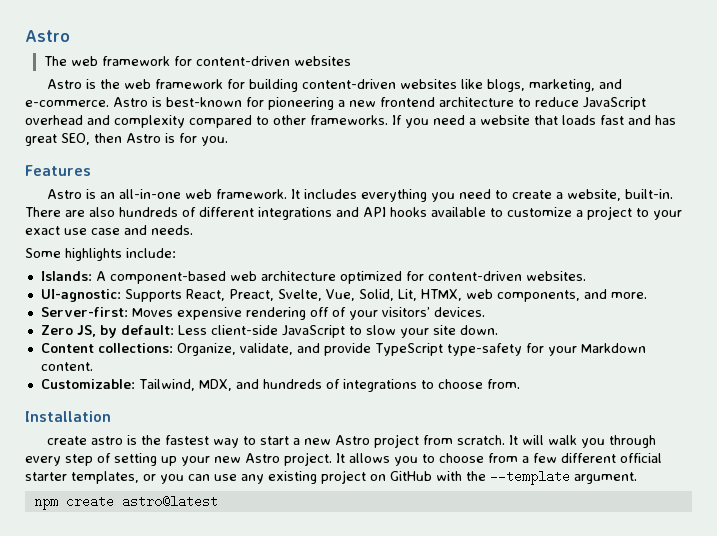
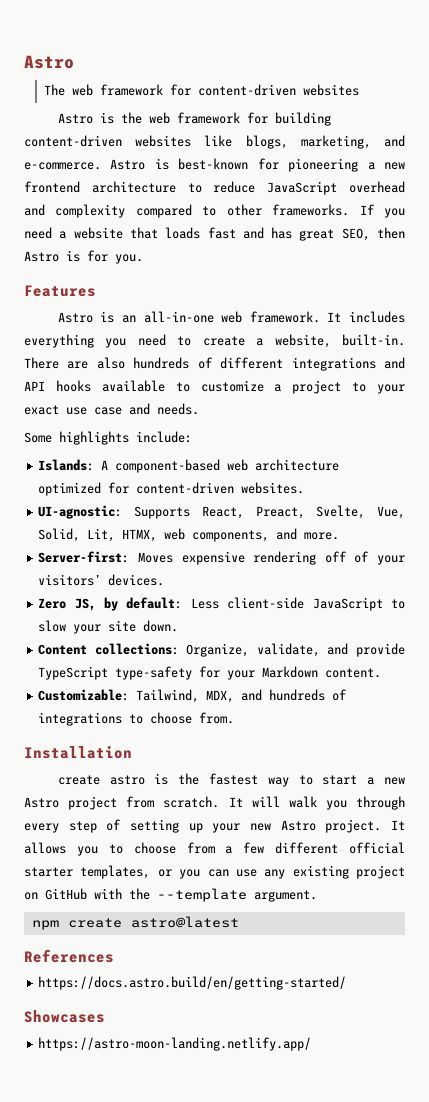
(218, 501) none -> [24,949,114,963] [38,976,347,990] [24,1010,105,1023] [38,1037,312,1051] // References // https://docs.astro.build/en/getting-started/ // Showcases // https://astro-moon-landing.netlify.app/

